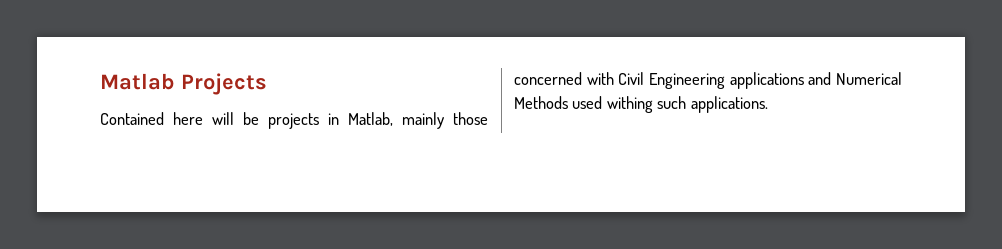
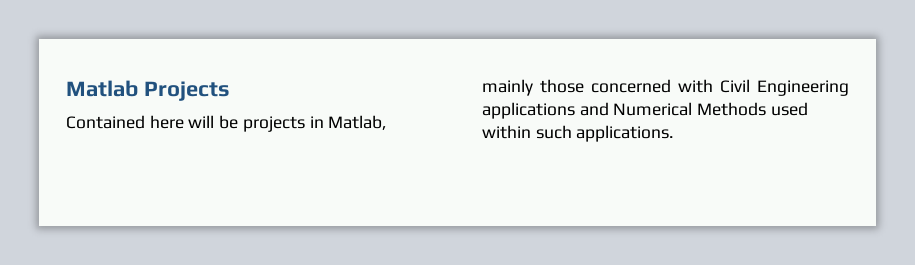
[606,96,653,113] withing -> [482,125,531,139] within

